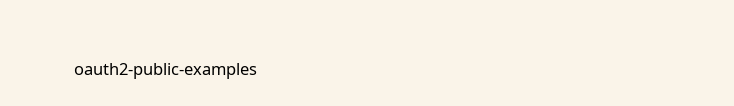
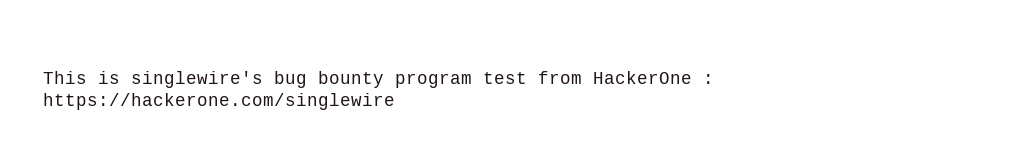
[74,63,257,79] oauth2-public-examples -> [43,71,714,88] [43,93,395,110] This is singlewire's bug bounty program test from HackerOne : https://hackerone.com/singlewire

